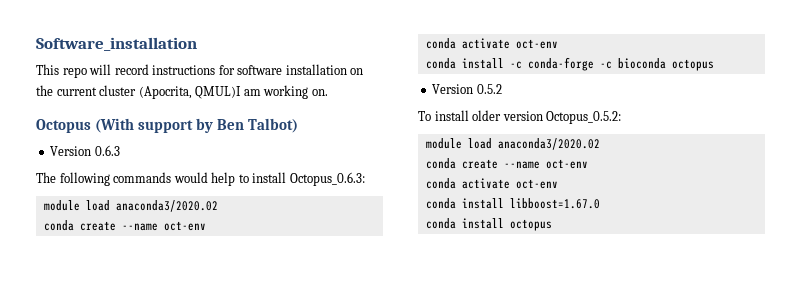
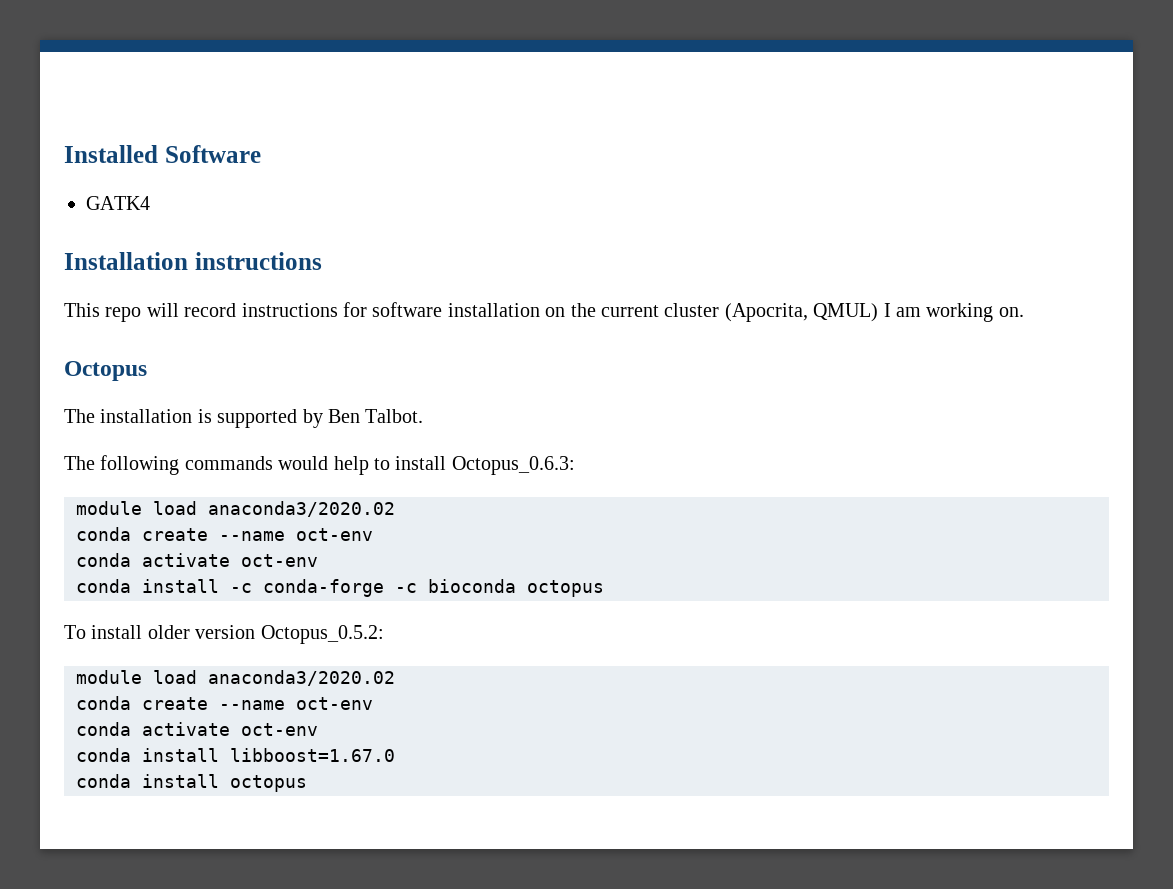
[36,37,197,51] Software_installation -> [64,145,261,163] [86,196,150,210] [64,252,322,270] Installed Software // GATK4 // Installation instructions
[195,86,242,99] QMUL)I -> [813,303,891,322] QMUL) I
[95,118,299,133] [50,145,120,156] (With support by Ben Talbot) // Version 0.6.3 -> [64,409,424,428] // The installation is supported by Ben Talbot.
[432,84,502,94] // Version 0.5.2 -> (604, 588) none

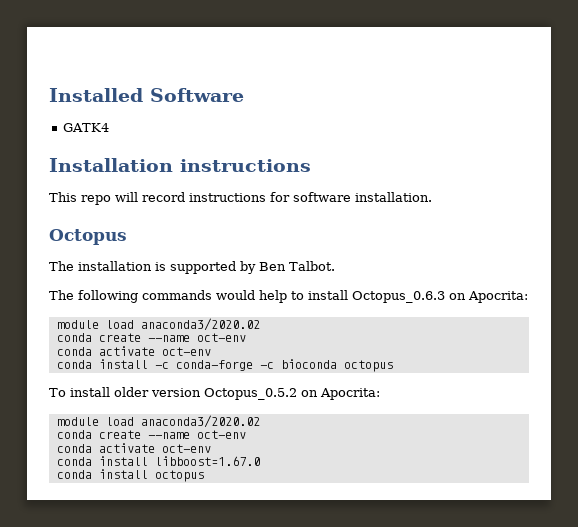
[447,303,1024,322] installation on the current cluster (Apocrita, QMUL) I am working on. -> [355,192,432,202] installation.
[451,456,575,475] Octopus_0.6.3: -> [352,291,528,303] Octopus_0.6.3 on Apocrita:
[260,625,384,644] Octopus_0.5.2: -> [203,388,380,400] Octopus_0.5.2 on Apocrita:

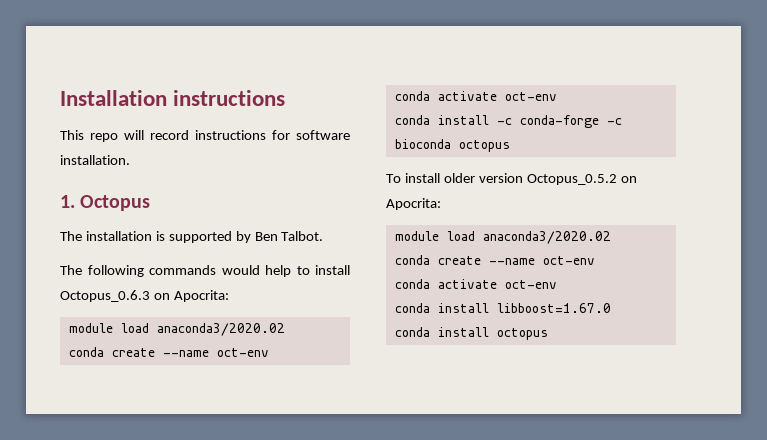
[49,88,244,102] [63,123,110,132] Installed Software // GATK4 // -> (60, 98) none
(432, 197) none -> [60,195,75,208] 1.

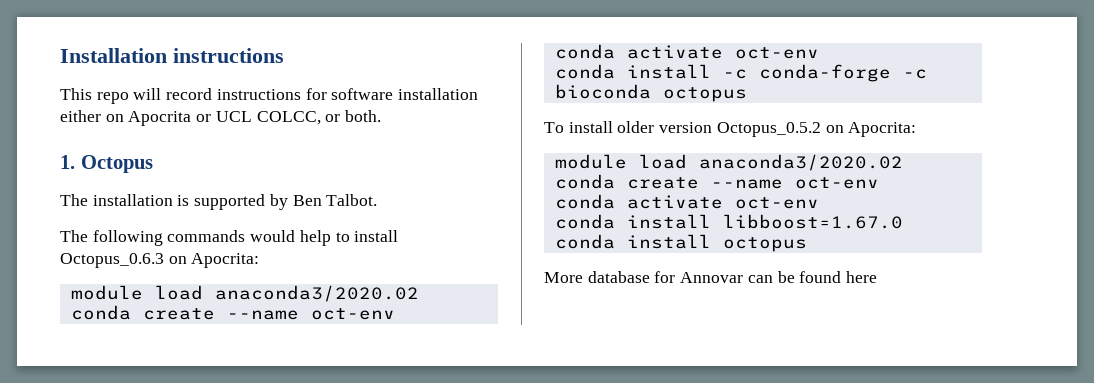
[60,155,130,165] installation. -> [398,88,479,100] [60,110,382,126] installation either on Apocrita or UCL COLCC, or both.
(548, 334) none -> [544,271,878,283] // More database for Annovar can be found here

